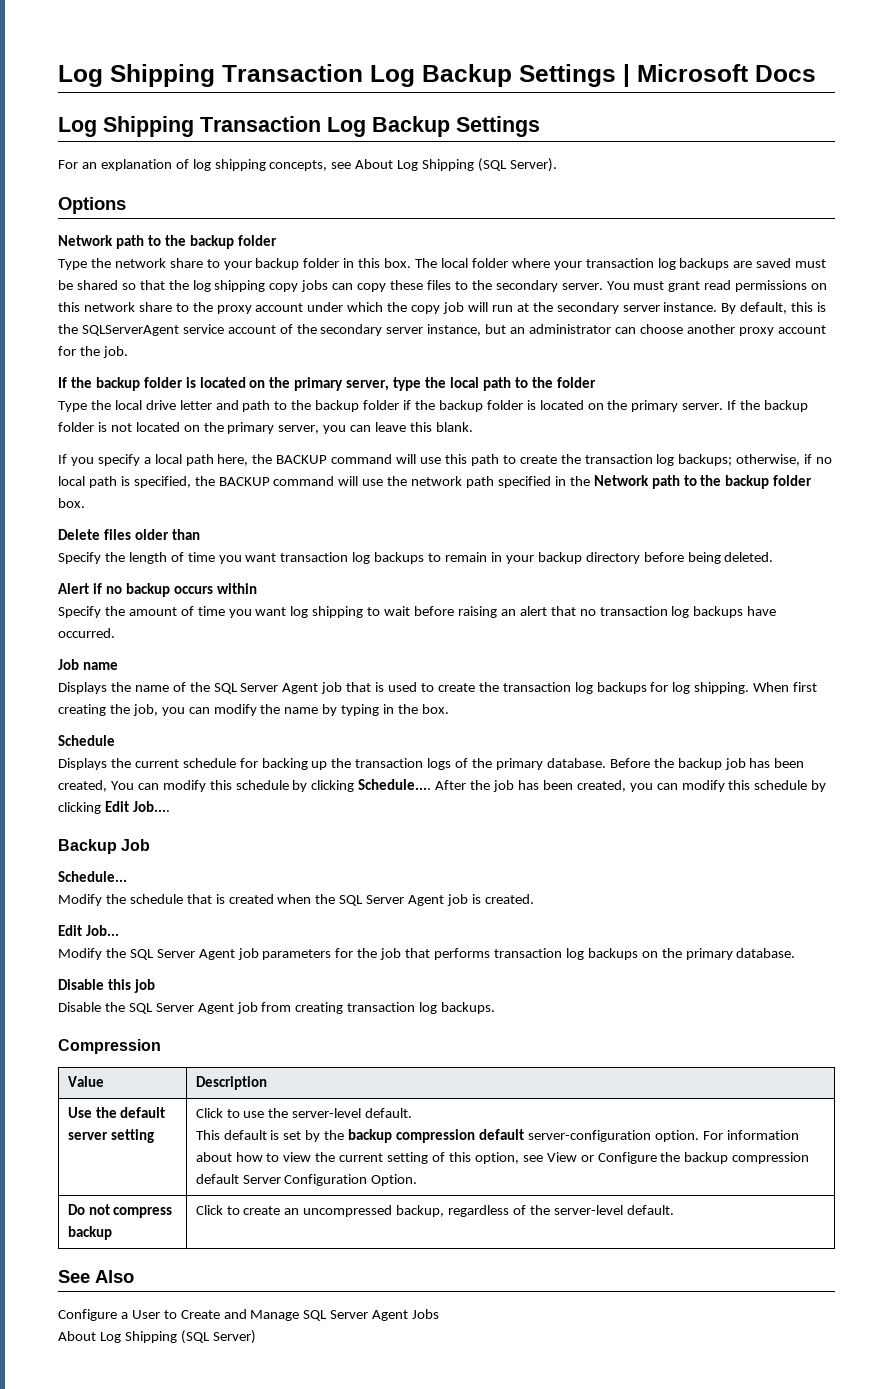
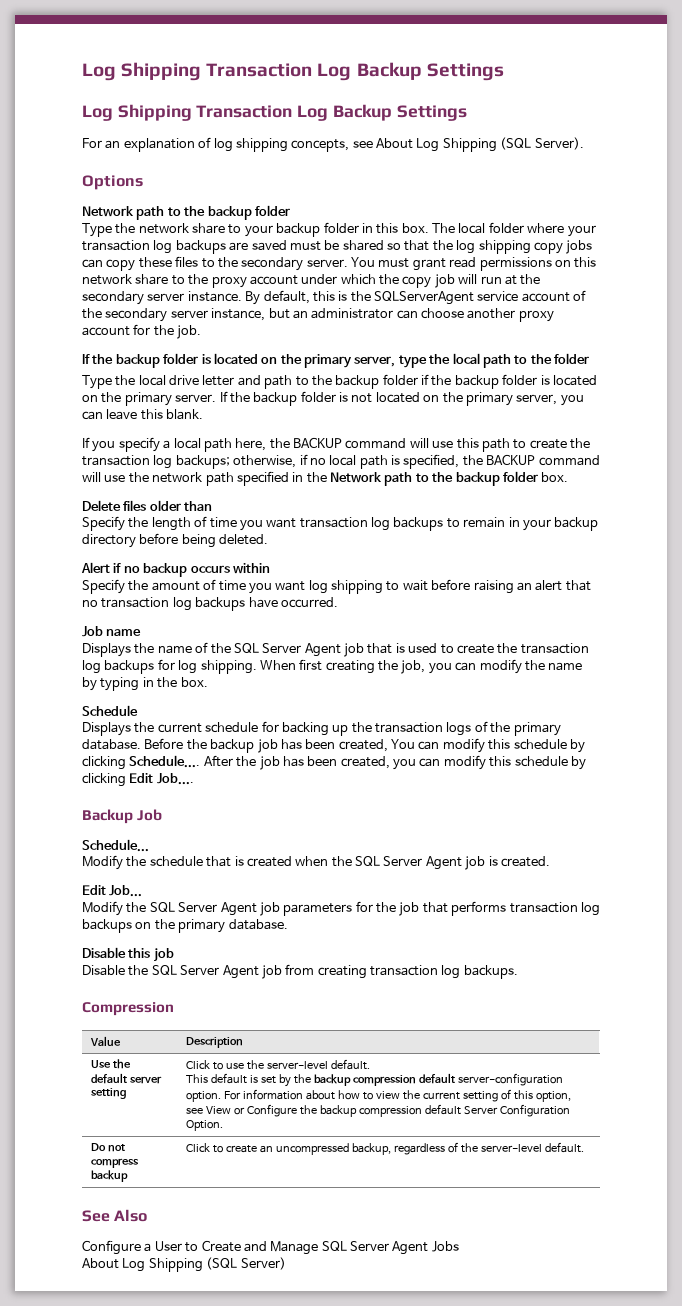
[58,64,816,87] Log Shipping Transaction Log Backup Settings | Microsoft Docs -> [82,62,504,81] Log Shipping Transaction Log Backup Settings

